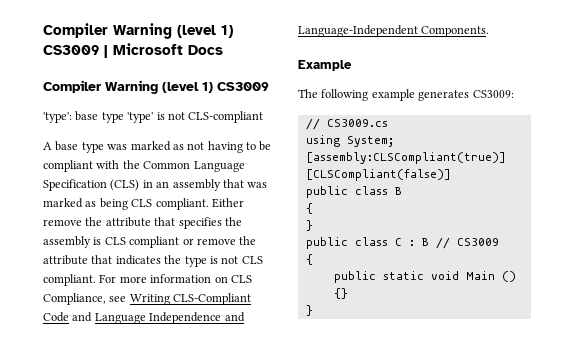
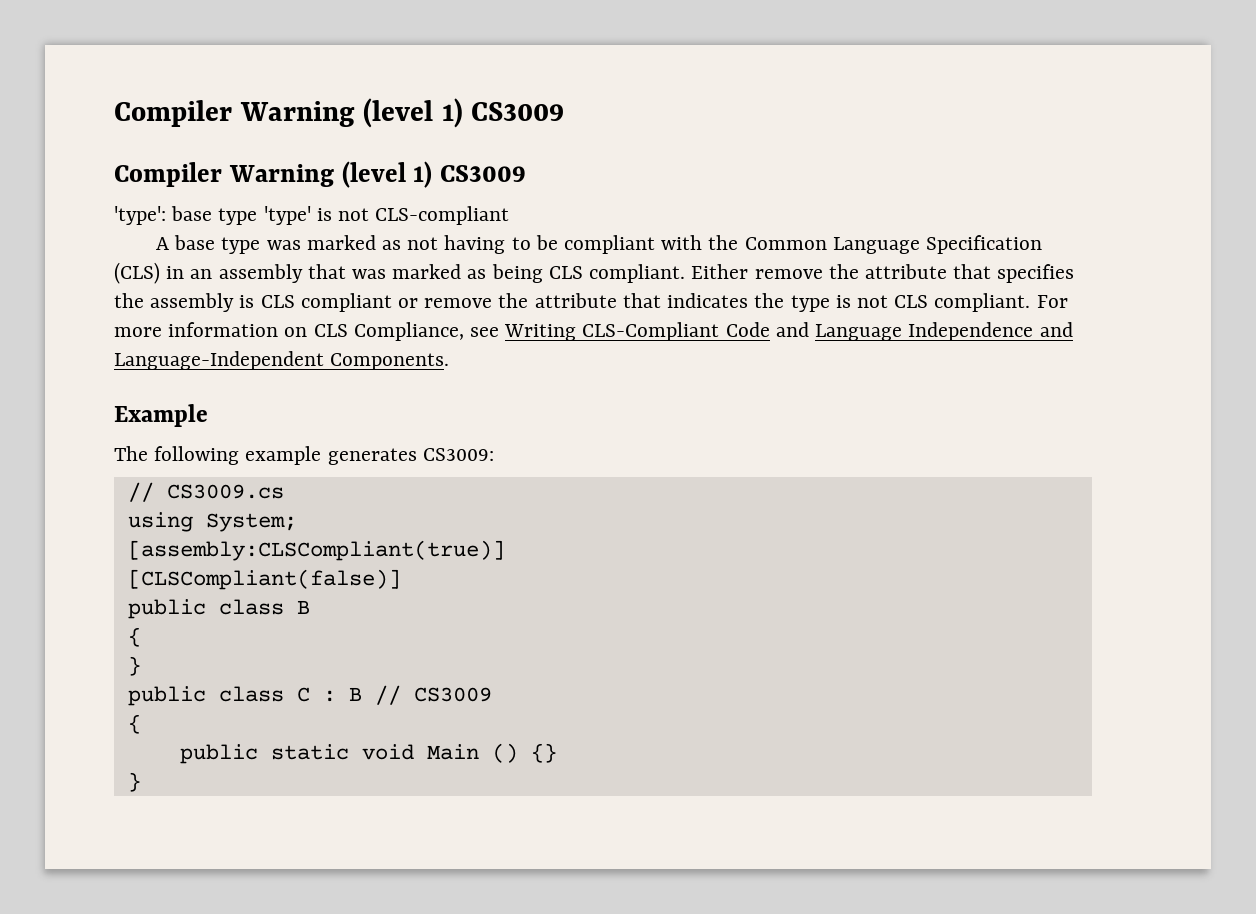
[43,23,233,39] [43,43,223,58] Compiler Warning (level 1) CS3009 | Microsoft Docs -> [114,98,565,128] Compiler Warning (level 1) CS3009

